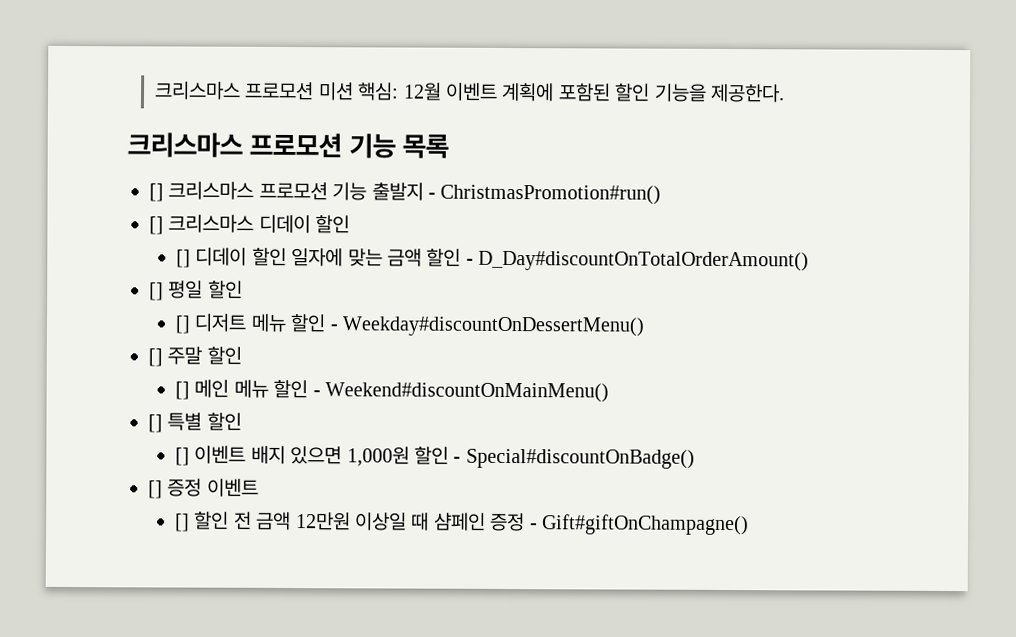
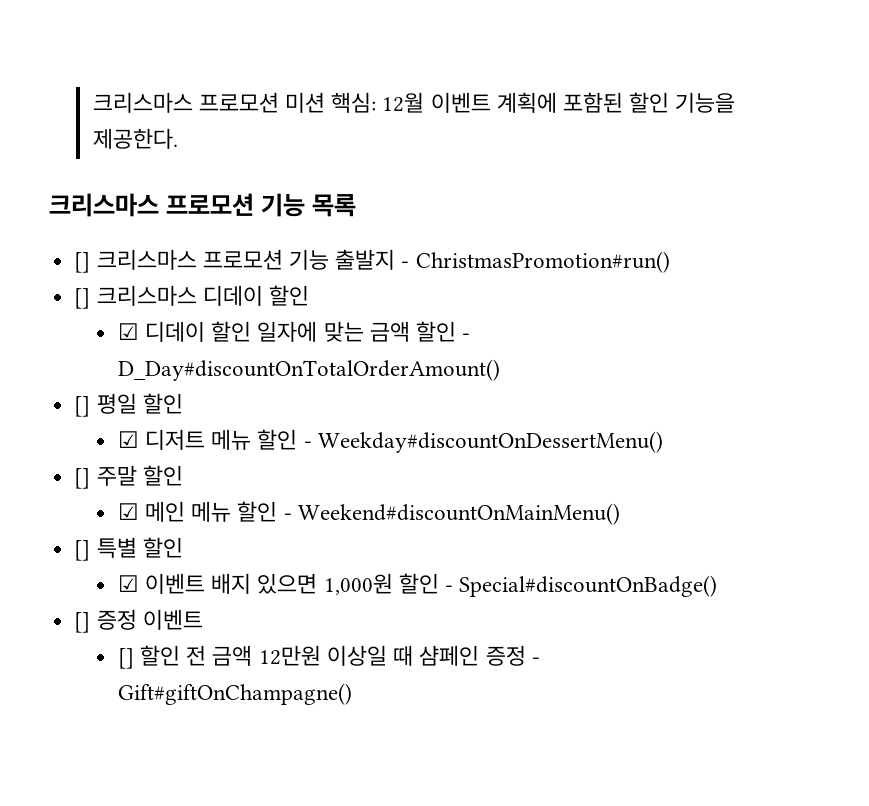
[176,249,192,268] [] -> [117,323,139,340] ☑
[175,315,192,334] [] -> [117,431,139,448] ☑
[175,381,191,400] [] -> [117,503,139,520] ☑
[175,447,191,466] [] -> [117,575,139,592] ☑

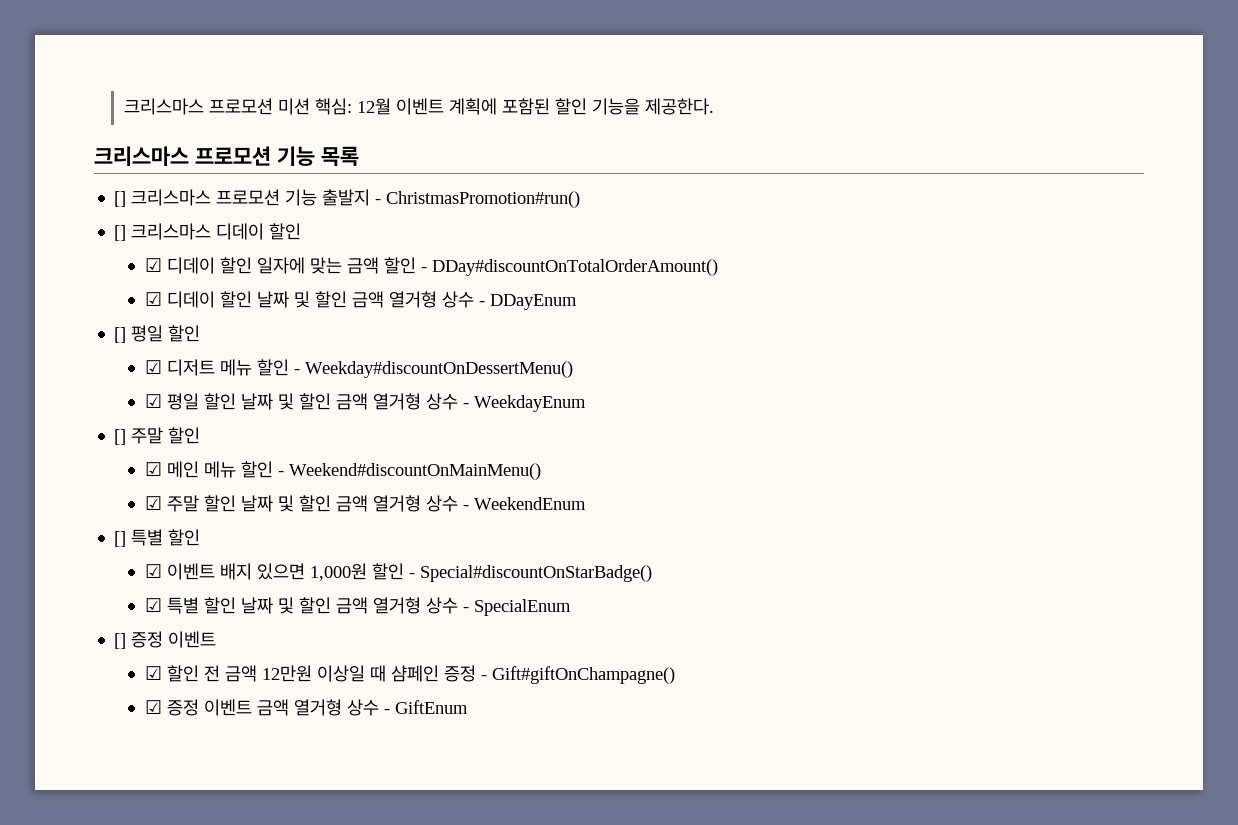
[117,359,500,381] D_Day#discountOnTotalOrderAmount() -> [431,259,718,276] [144,291,577,310] DDay#discountOnTotalOrderAmount() // ☑ 디데이 할인 날짜 및 할인 금액 열거형 상수 - DDayEnum
(663, 442) none -> [144,393,586,412] // ☑ 평일 할인 날짜 및 할인 금액 열거형 상수 - WeekdayEnum
(620, 514) none -> [144,495,586,512] // ☑ 주말 할인 날짜 및 할인 금액 열거형 상수 - WeekendEnum
[459,575,718,597] Special#discountOnBadge() -> [419,565,652,582] [144,597,571,616] Special#discountOnStarBadge() // ☑ 특별 할인 날짜 및 할인 금액 열거형 상수 - SpecialEnum
[117,648,134,669] [] -> [144,666,162,680] ☑
(352, 694) none -> [144,699,468,716] // ☑ 증정 이벤트 금액 열거형 상수 - GiftEnum

